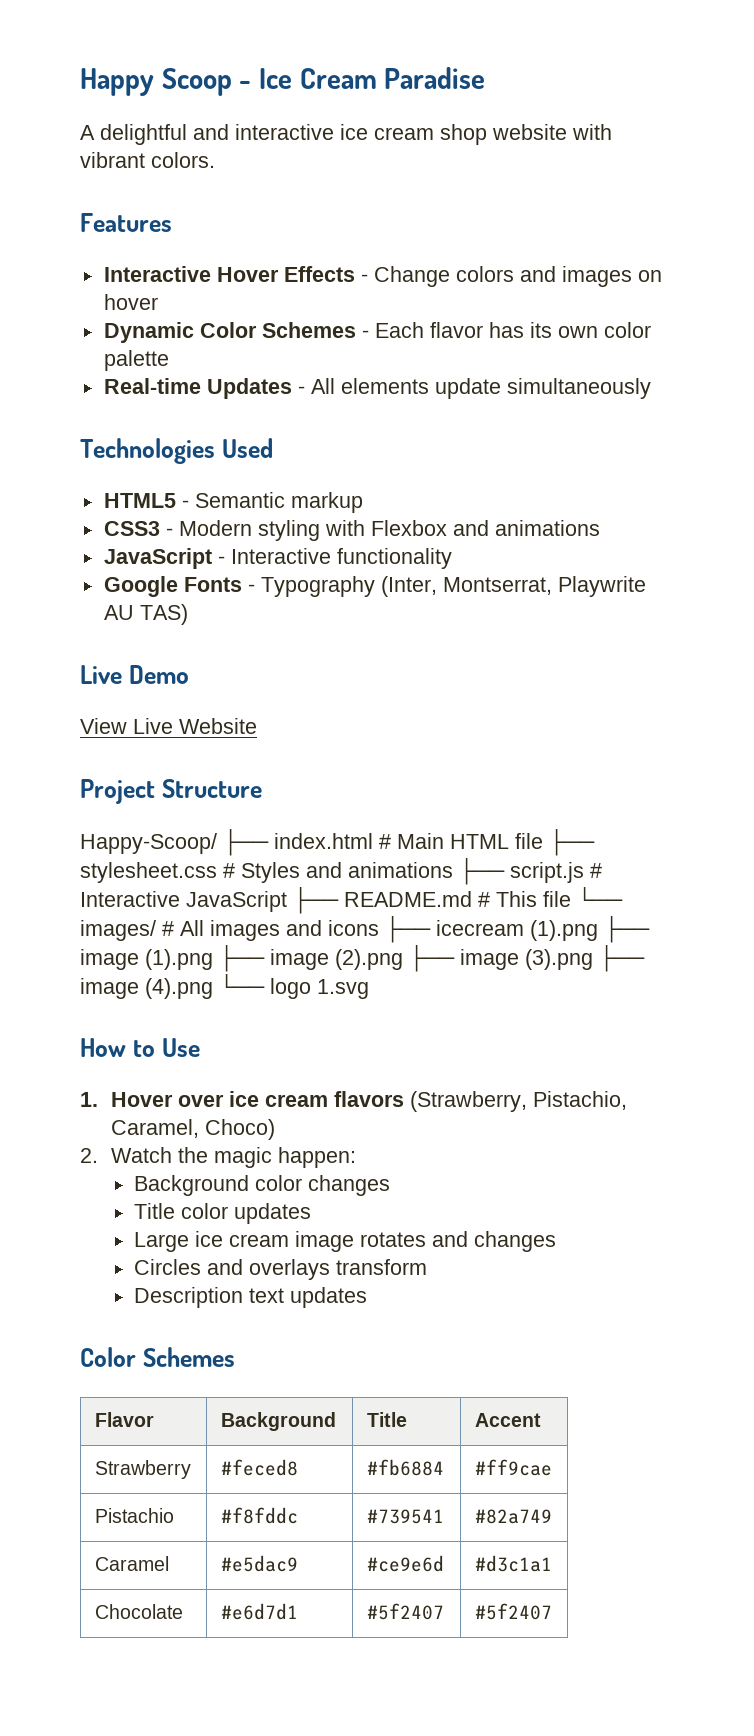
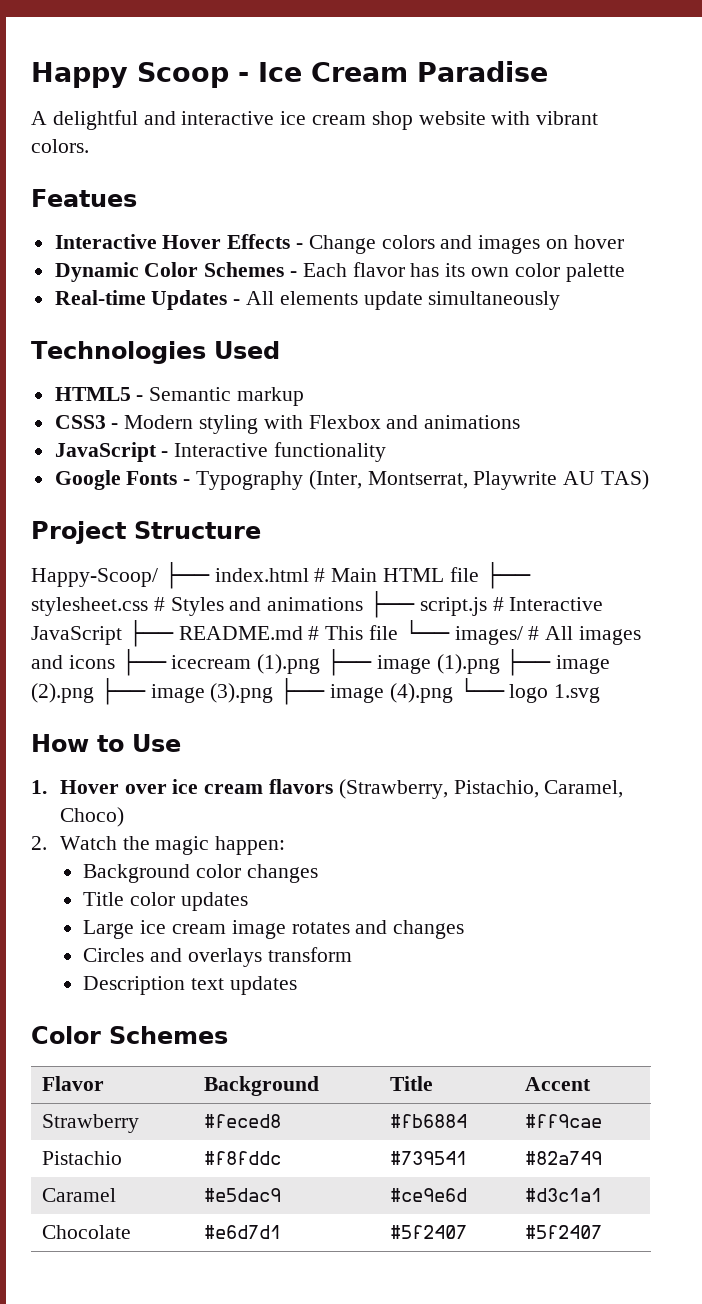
[80,213,172,232] Features -> [31,189,137,207] Featues
[80,665,189,684] [80,718,257,734] // Live Demo // View Live Website -> (650, 480) none

